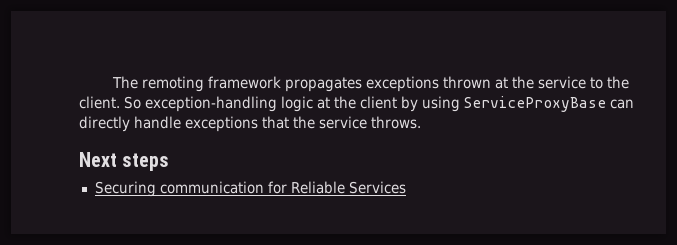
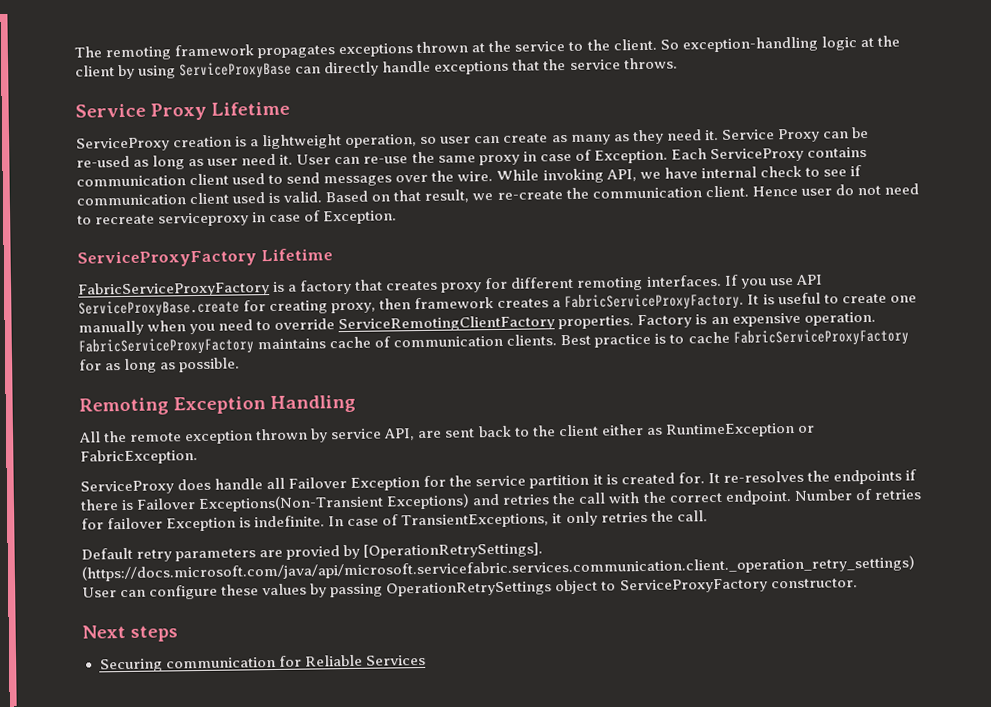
(421, 122) none -> [75,101,291,121] [76,126,869,152] [76,146,867,170] [76,165,862,187] [76,183,919,206] [77,210,398,227] [77,248,333,268] [78,274,823,298] [78,292,917,318] [78,311,876,336] [78,328,909,356] [79,357,241,373] [79,394,357,416] [79,422,815,445] [80,449,198,465] [80,469,917,495] [80,488,921,512] [81,510,708,532] [81,542,544,562] [81,555,915,582] [82,578,858,600] // Service Proxy Lifetime // ServiceProxy creation is a lightweight operation, so user can create as many as they need it. Service Proxy can be re-used as long as user need it. User can re-use the same proxy in case of Exception. Each ServiceProxy contains communication client used to send messages over the wire. While invoking API, we have internal check to see if communication client used is valid. Based on that result, we re-create the communication client. Hence user do not need to recreate serviceproxy in case of Exception. // ServiceProxyFactory Lifetime // FabricServiceProxyFactory is a factory that creates proxy for different remoting interfaces. If you use API ServiceProxyBase.create for creating proxy, then framework creates a FabricServiceProxyFactory. It is useful to create one manually when you need to override ServiceRemotingClientFactory properties. Factory is an expensive operation. FabricServiceProxyFactory maintains cache of communication clients. Best practice is to cache FabricServiceProxyFactory for as long as possible. // Remoting Exception Handling // All the remote exception thrown by service API, are sent back to the client either as RuntimeException or FabricException. // ServiceProxy does handle all Failover Exception for the service partition it is created for. It re-resolves the endpoints if there is Failover Exceptions(Non-Transient Exceptions) and retries the call with the correct endpoint. Number of retries for failover Exception is indefinite. In case of TransientExceptions, it only retries the call. // Default retry parameters are provied by [OperationRetrySettings]. (https://docs.microsoft.com/java/api/microsoft.servicefabric.services.communication.client._operation_retry_settings) User can configure these values by passing OperationRetrySettings object to ServiceProxyFactory constructor.

